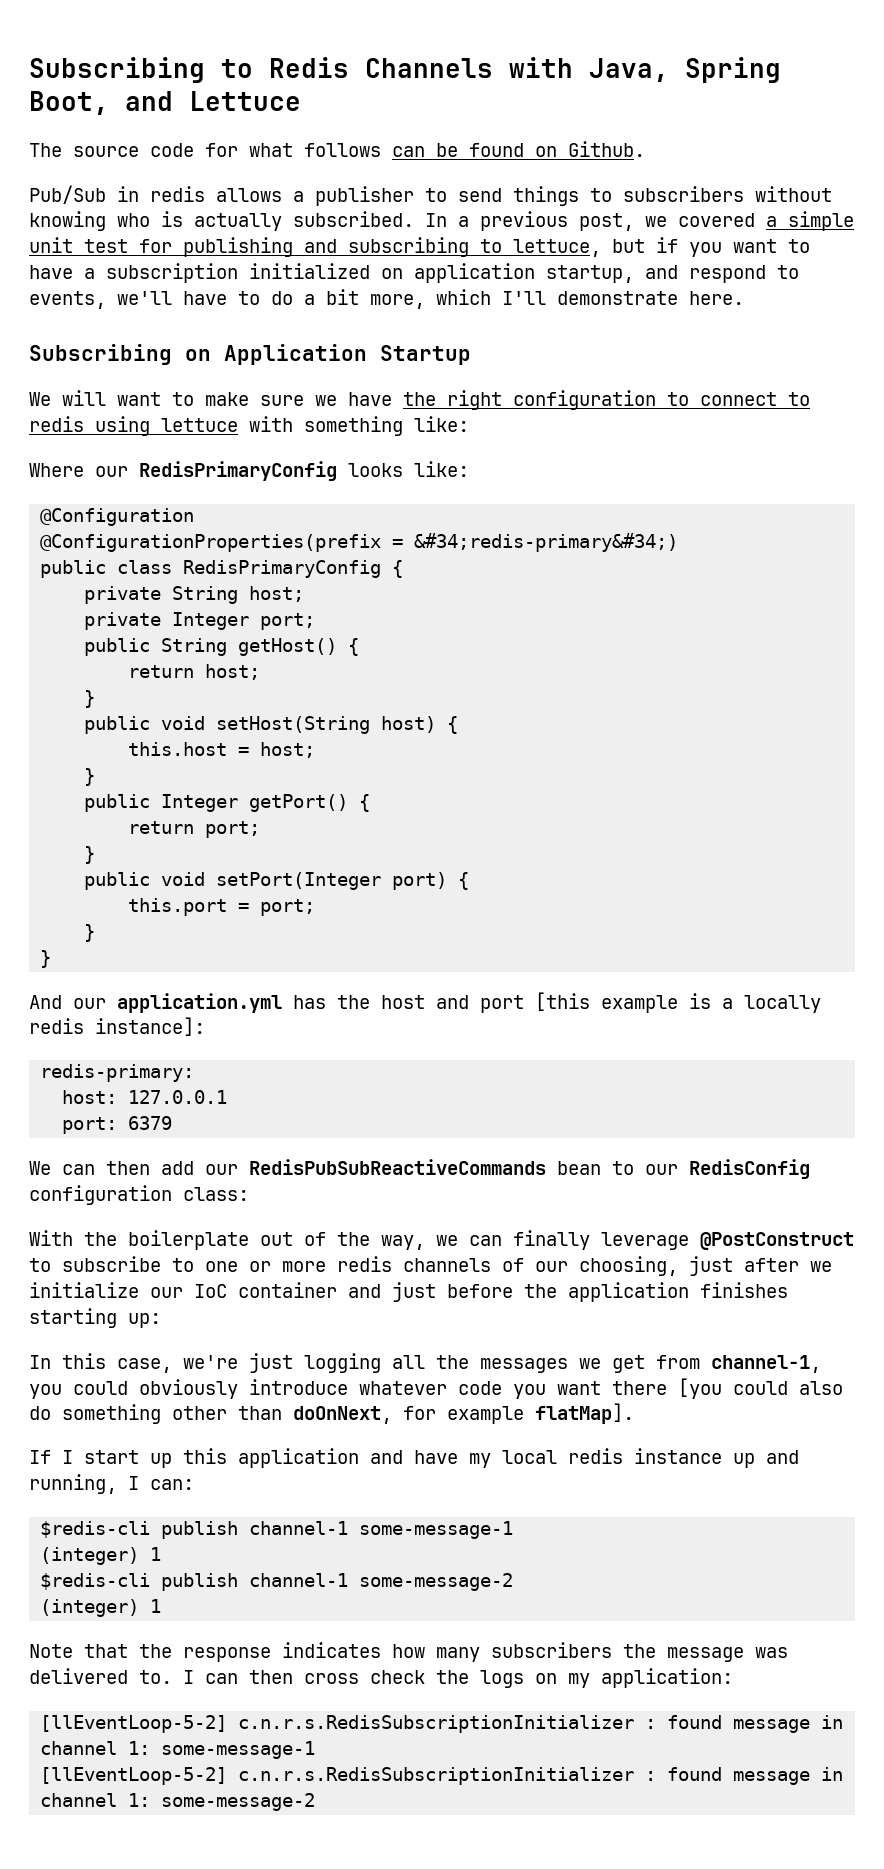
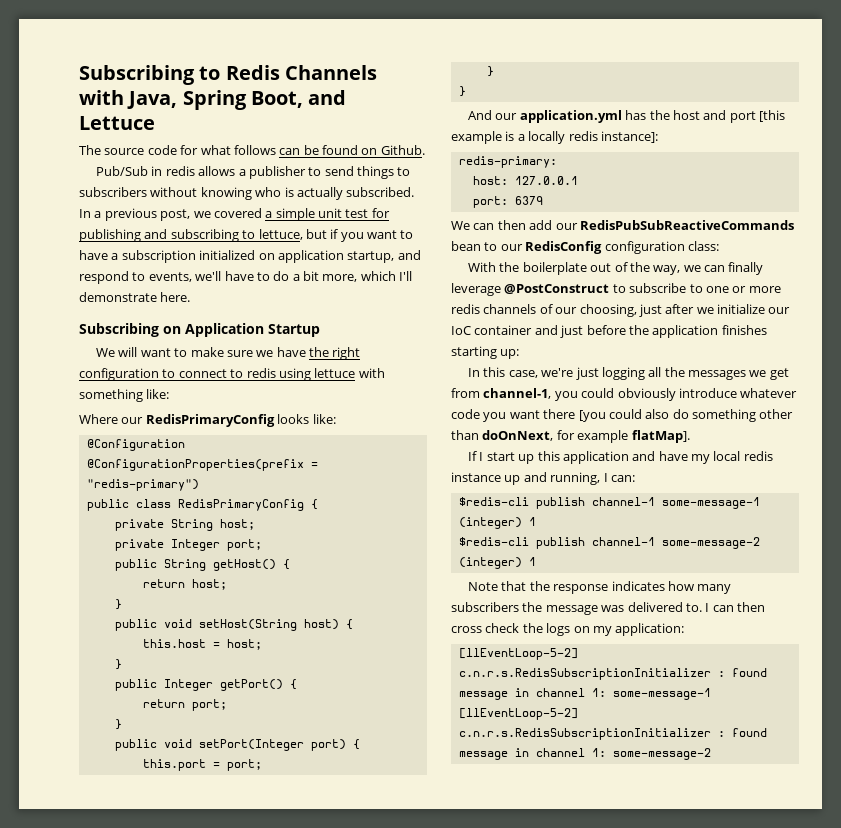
[414,533,679,552] &#34;redis-primary&#34;) -> [86,479,199,491] "redis-primary")

